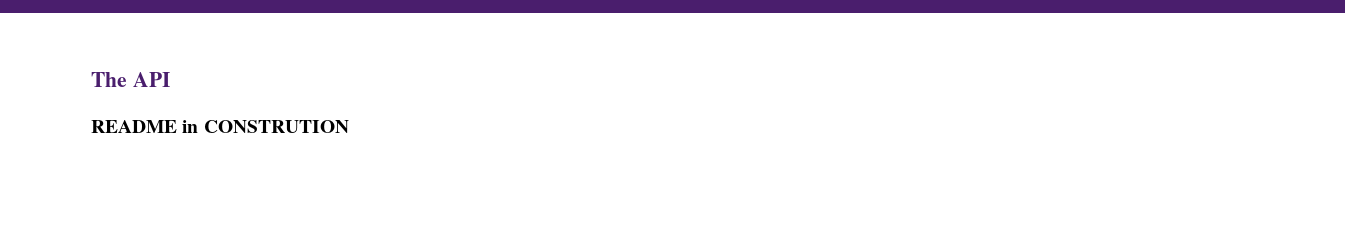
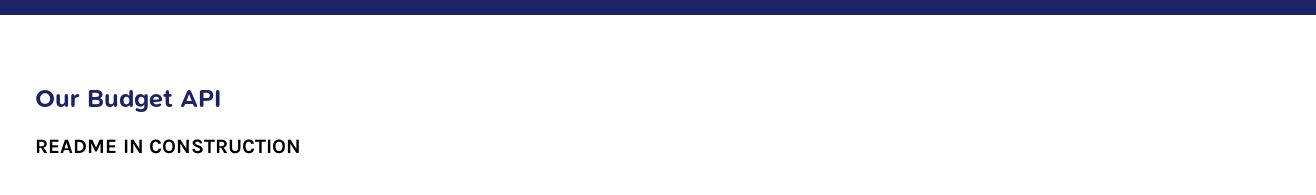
[91,72,127,87] The -> [35,90,173,112] Our Budget
[182,120,349,133] in CONSTRUTION -> [122,139,302,154] IN CONSTRUCTION

